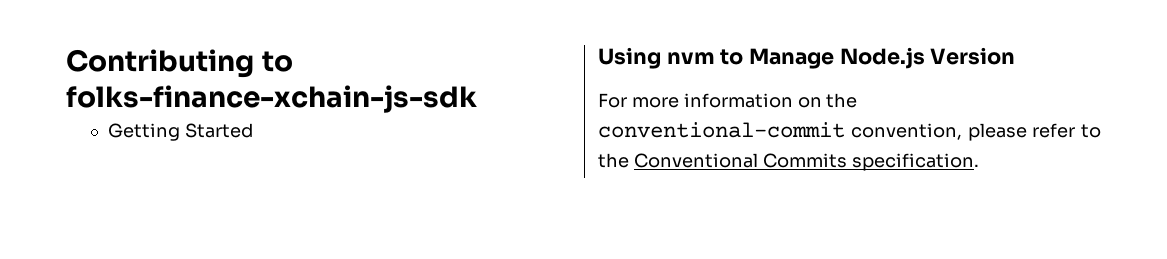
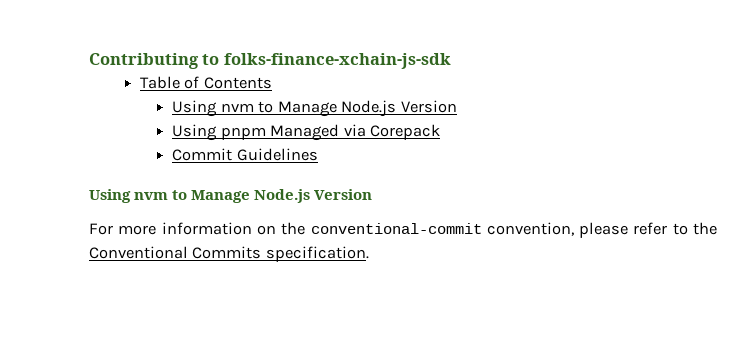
[107,123,253,141] Getting Started -> [139,76,272,89] [172,100,457,117] [172,124,441,141] [172,148,318,161] Table of Contents // Using nvm to Manage Node.js Version // Using pnpm Managed via Corepack // Commit Guidelines

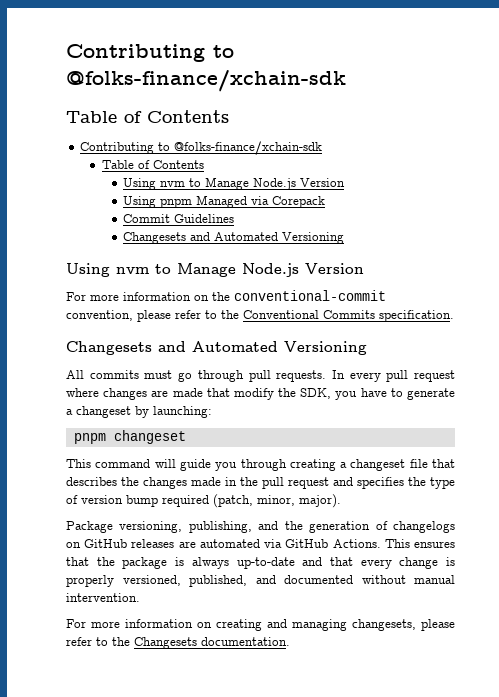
[89,53,451,69] Contributing to folks-finance-xchain-js-sdk -> [66,44,234,62] [66,70,346,92] [66,110,229,123] [80,141,323,155] Contributing to @folks-finance/xchain-sdk // Table of Contents // Contributing to @folks-finance/xchain-sdk
(318, 154) none -> [123,232,345,244] // Changesets and Automated Versioning
(369, 254) none -> [66,341,367,355] [66,370,455,382] [66,388,456,400] [66,406,212,418] [73,430,186,444] [66,459,456,471] [66,477,455,489] [66,494,341,508] [66,521,455,533] [66,539,456,548] [66,557,455,569] [66,575,455,587] [66,593,140,602] [66,619,455,631] [66,637,290,649] // Changesets and Automated Versioning // All commits must go through pull requests. In every pull request where changes are made that modify the SDK, you have to generate a changeset by launching: // pnpm changeset // This command will guide you through creating a changeset file that describes the changes made in the pull request and specifies the type of version bump required (patch, minor, major). // Package versioning, publishing, and the generation of changelogs on GitHub releases are automated via GitHub Actions. This ensures that the package is always up-to-date and that every change is properly versioned, published, and documented without manual intervention. // For more information on creating and managing changesets, please refer to the Changesets documentation.

